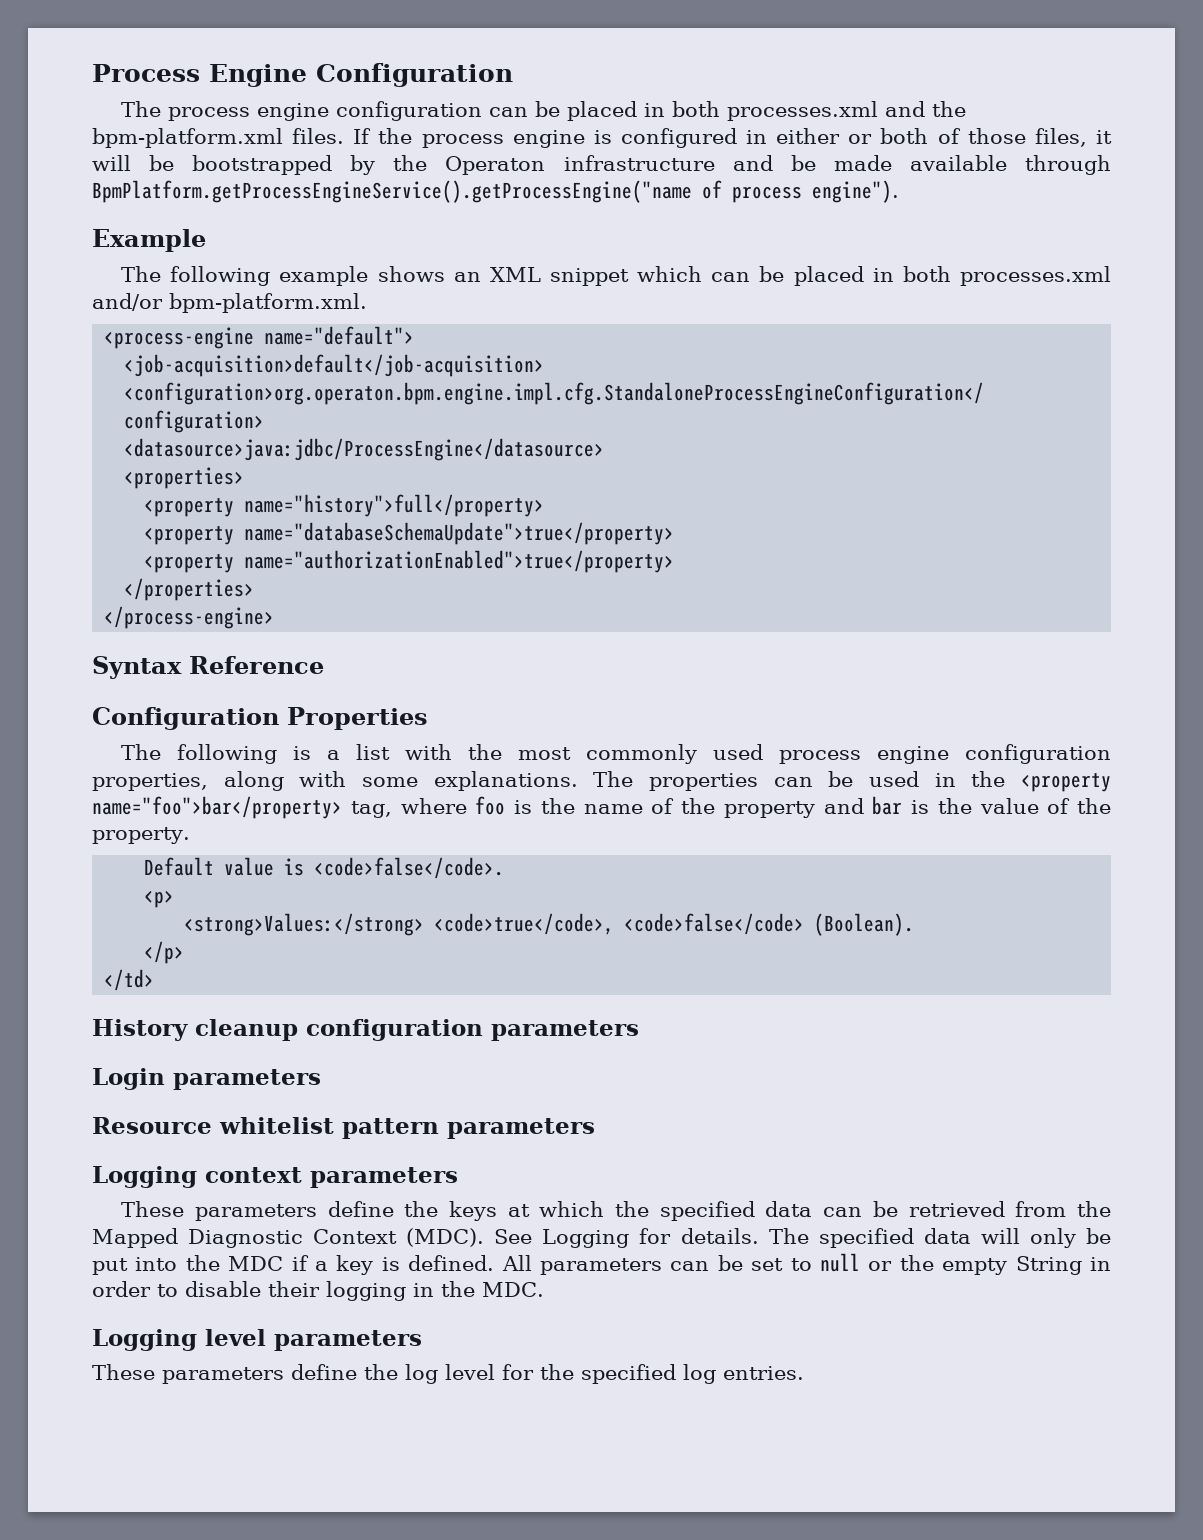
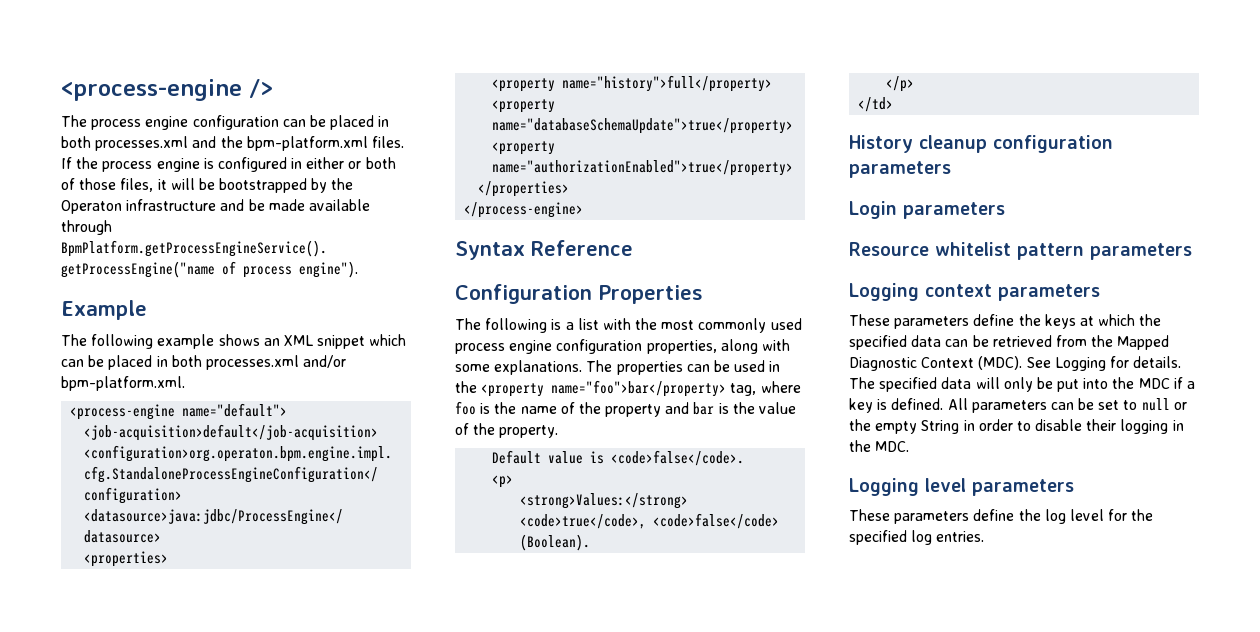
[92,63,513,87] Process Engine Configuration -> [61,79,273,101] <process-engine />

